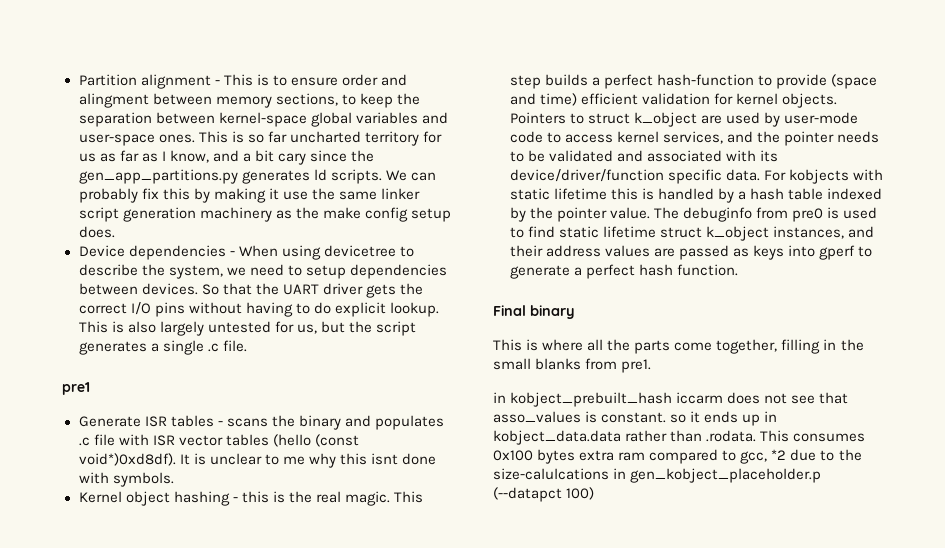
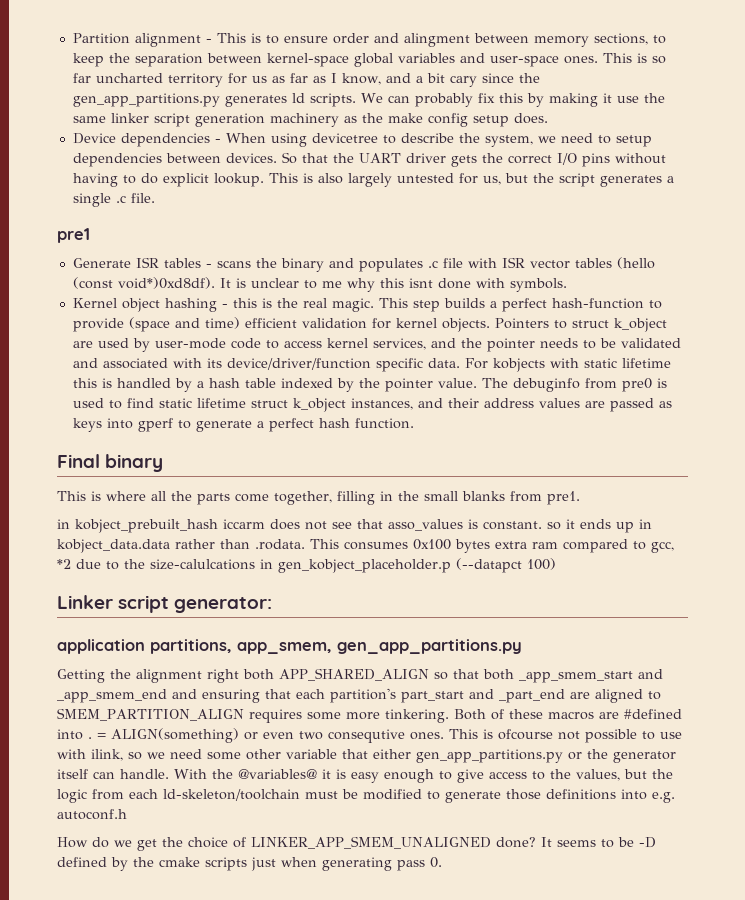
(595, 493) none -> [57,595,273,613] [57,639,522,654] [57,668,663,683] [57,688,661,703] [57,708,682,723] [57,728,682,743] [57,749,676,763] [57,769,673,783] [57,789,675,803] [57,809,127,820] [57,836,656,851] [57,857,442,871] // Linker script generator: // application partitions, app_smem, gen_app_partitions.py // Getting the alignment right both APP_SHARED_ALIGN so that both _app_smem_start and _app_smem_end and ensuring that each partition's part_start and _part_end are aligned to SMEM_PARTITION_ALIGN requires some more tinkering. Both of these macros are #defined into . = ALIGN(something) or even two consequtive ones. This is ofcourse not possible to use with ilink, so we need some other variable that either gen_app_partitions.py or the generator itself can handle. With the @variables@ it is easy enough to give access to the values, but the logic from each ld-skeleton/toolchain must be modified to generate those definitions into e.g. autoconf.h // How do we get the choice of LINKER_APP_SMEM_UNALIGNED done? It seems to be -D defined by the cmake scripts just when generating pass 0.

